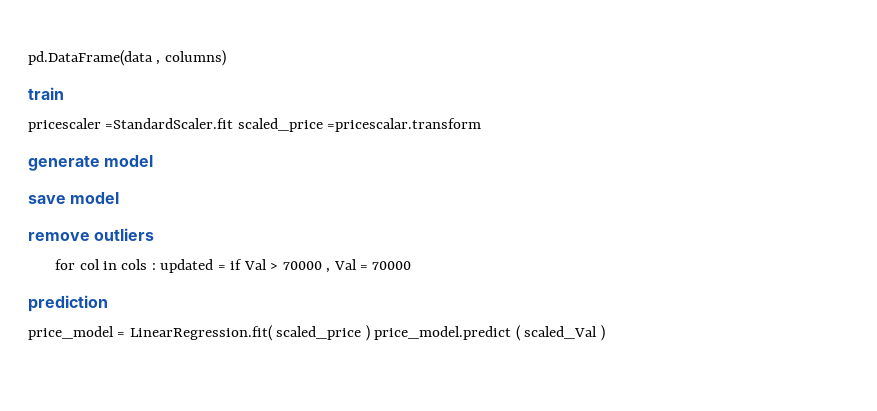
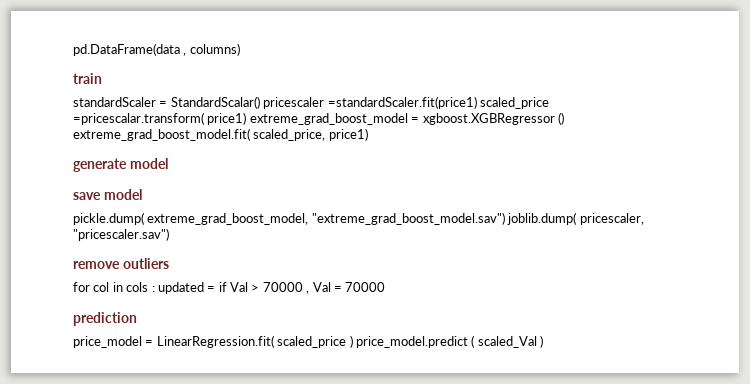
[28,118,482,132] [28,155,154,171] [28,192,120,204] pricescaler =StandardScaler.fit scaled_price =pricescalar.transform // generate model // save model -> [73,96,549,109] [73,112,564,125] [73,128,368,141] [73,158,168,172] [73,189,142,200] [73,212,644,225] [73,228,169,241] standardScaler = StandardScalar() pricescaler =standardScaler.fit(price1) scaled_price =pricescalar.transform( price1) extreme_grad_boost_model = xgboost.XGBRegressor () extreme_grad_boost_model.fit( scaled_price, price1) // generate model // save model // pickle.dump( extreme_grad_boost_model, "extreme_grad_boost_model.sav") joblib.dump( pricescaler, "pricescaler.sav")

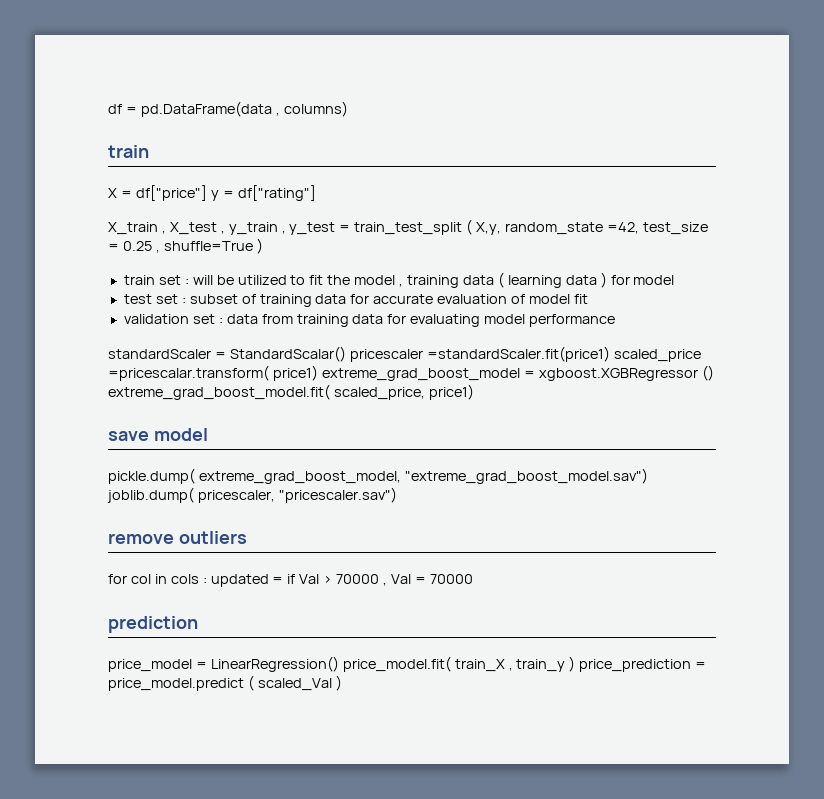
(73, 49) none -> [108,104,137,114] df =
(102, 78) none -> [108,185,316,201] [108,219,708,235] [108,238,263,254] [123,272,675,288] [123,294,588,307] [123,314,616,327] // X = df["price"] y = df["rating"] // X_train , X_test , y_train , y_test = train_test_split ( X,y, random_state =42, test_size = 0.25 , shuffle=True ) // train set : will be utilized to fit the model , training data ( learning data ) for model // test set : subset of training data for accurate evaluation of model fit // validation set : data from training data for evaluating model performance
[73,158,168,172] // generate model -> (474, 392) none
[156,335,353,348] LinearRegression.fit( scaled_price ) -> [210,656,707,672] LinearRegression() price_model.fit( train_X , train_y ) price_prediction =

